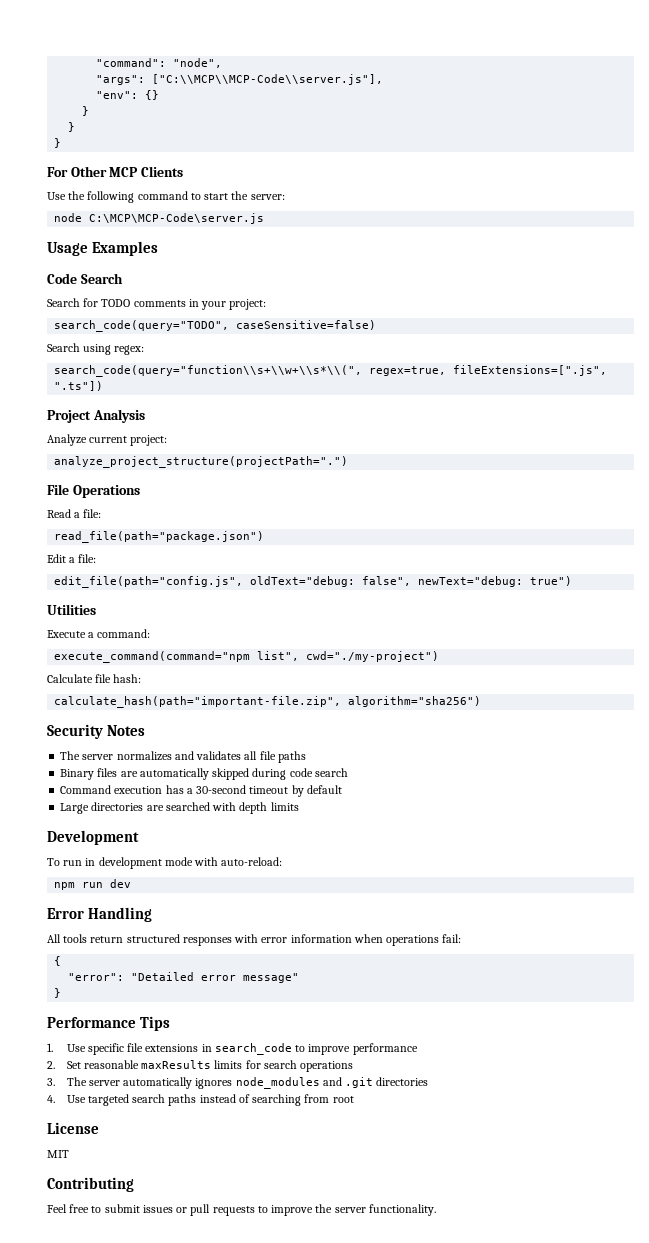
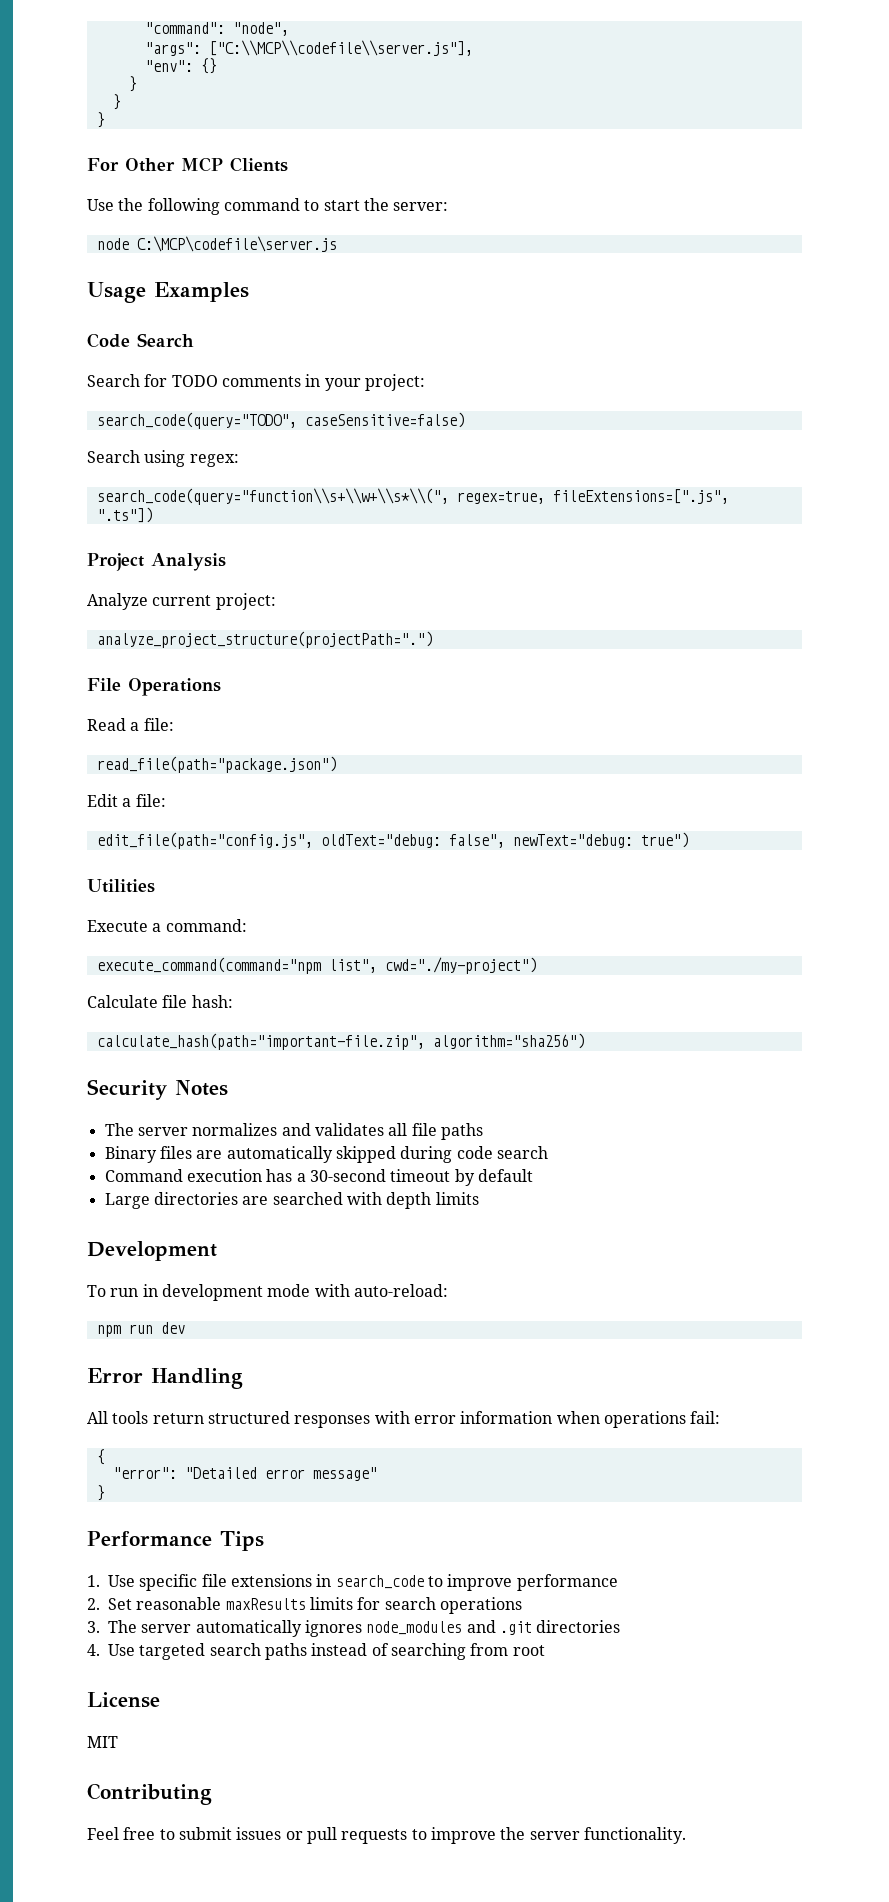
[152,74,384,85] ["C:\\MCP\\MCP-Code\\server.js"], -> [208,40,473,56] ["C:\\MCP\\codefile\\server.js"],
[89,213,265,224] C:\MCP\MCP-Code\server.js -> [136,236,337,252] C:\MCP\codefile\server.js

